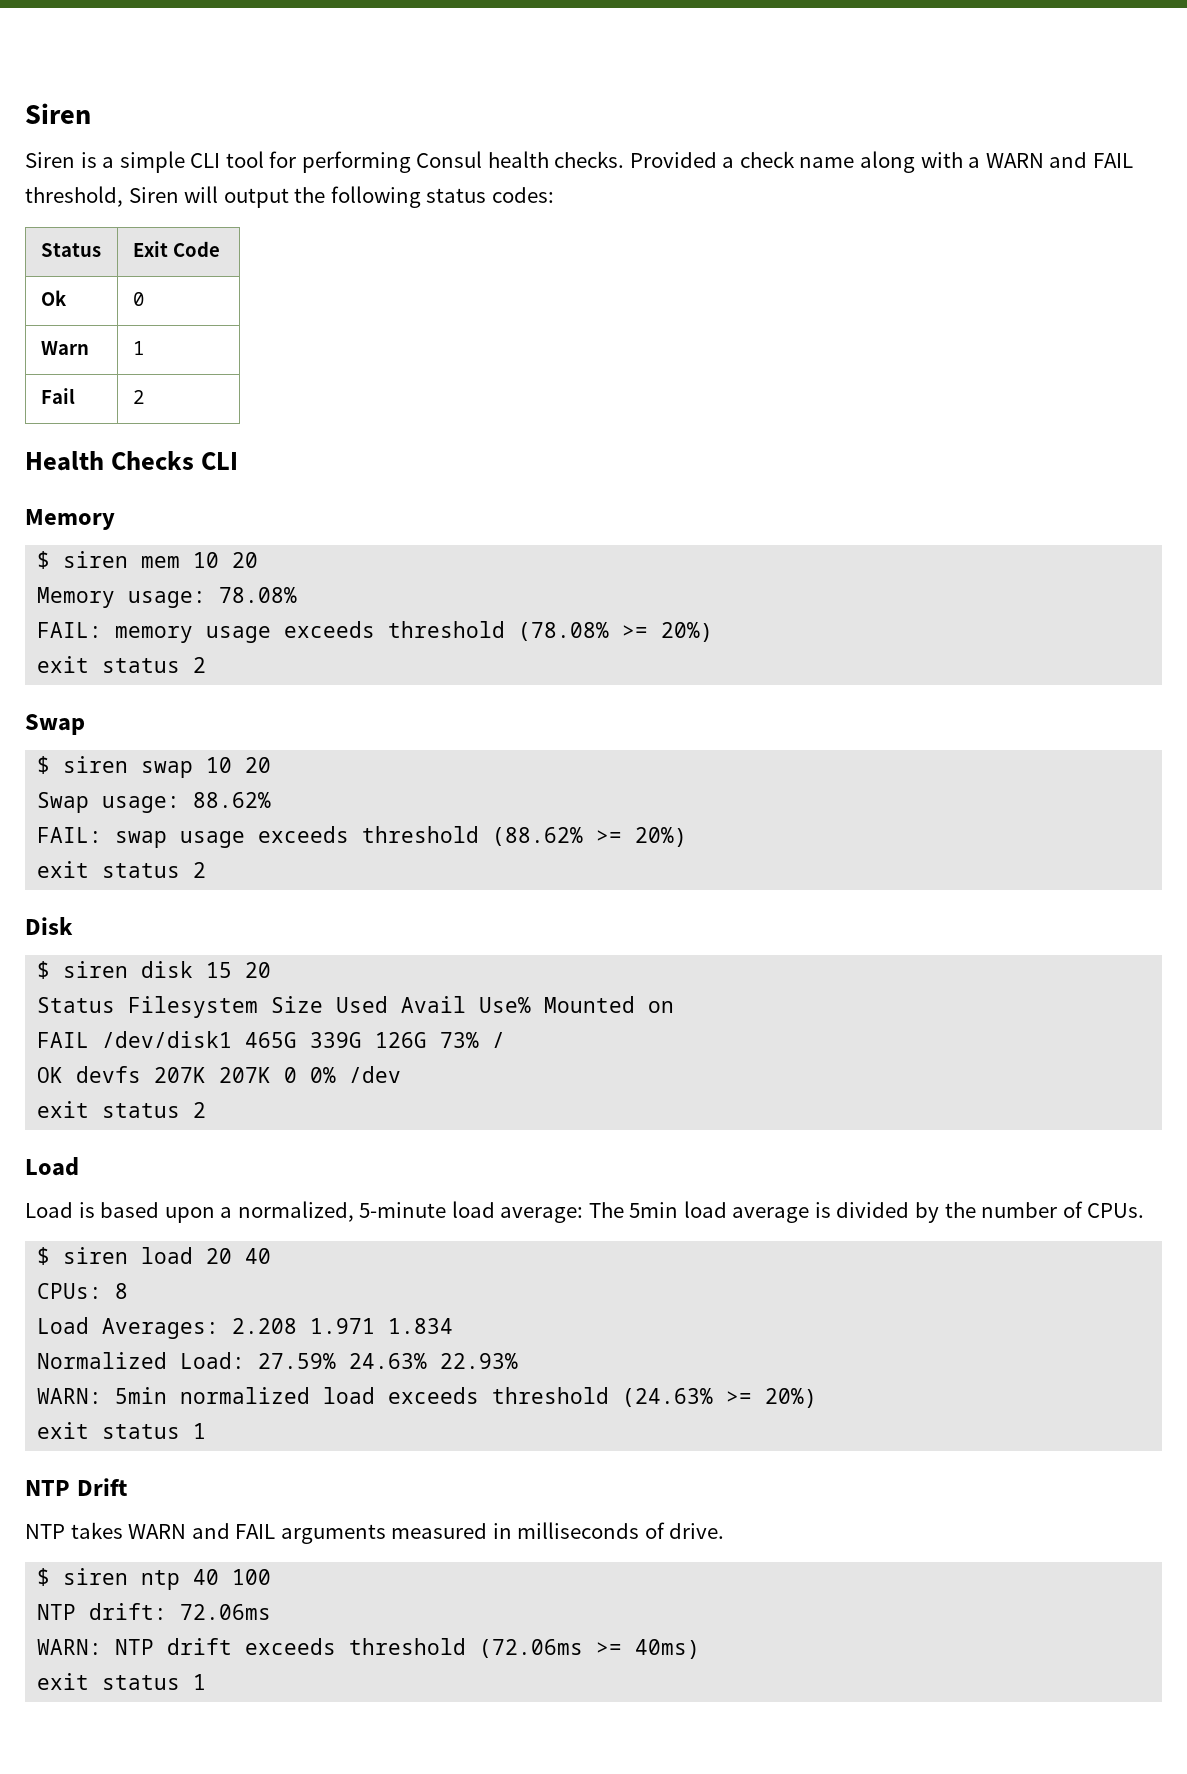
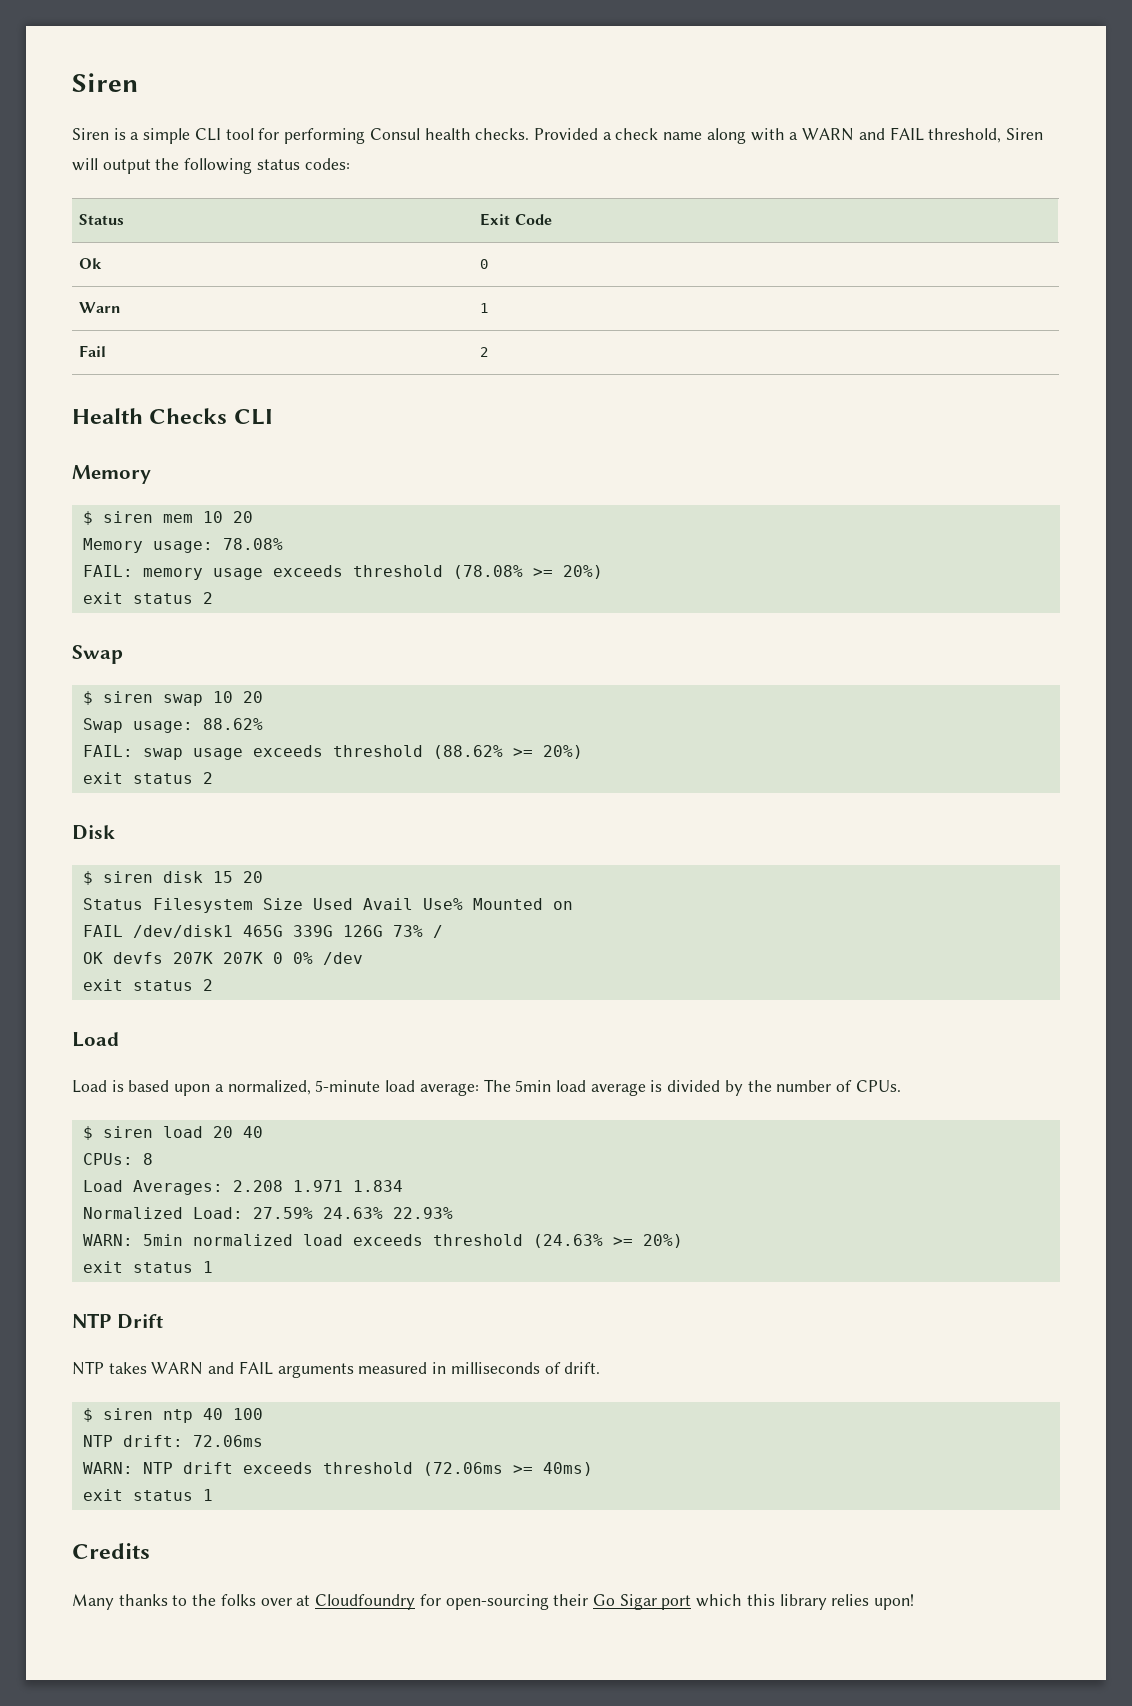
[669,1523,725,1539] drive. -> [564,1362,601,1374] drift.
(207, 1682) none -> [72,1543,150,1559] [72,1594,915,1610] // Credits // Many thanks to the folks over at Cloudfoundry for open-sourcing their Go Sigar port which this library relies upon!

